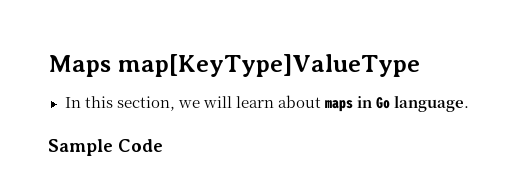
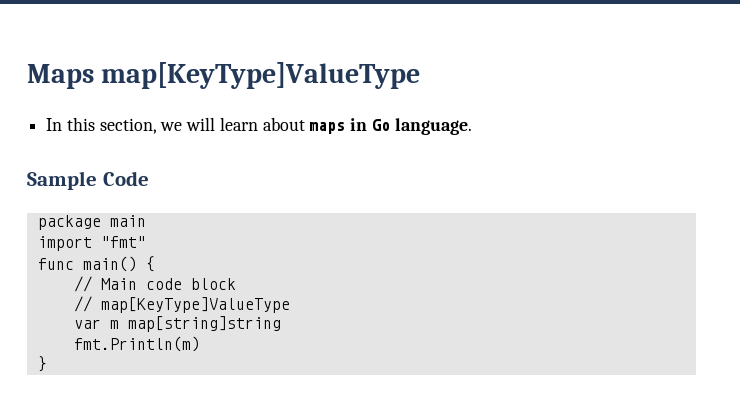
(163, 145) none -> [37,215,146,230] [37,236,146,251] [37,256,155,272] [73,276,236,292] [73,296,290,313] [73,316,281,332] [73,336,200,352] [37,356,47,372] // package main // import "fmt" // func main() { // // Main code block // // map[KeyType]ValueType // var m map[string]string // fmt.Println(m) // }

